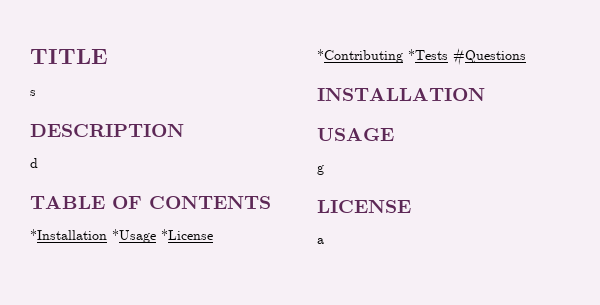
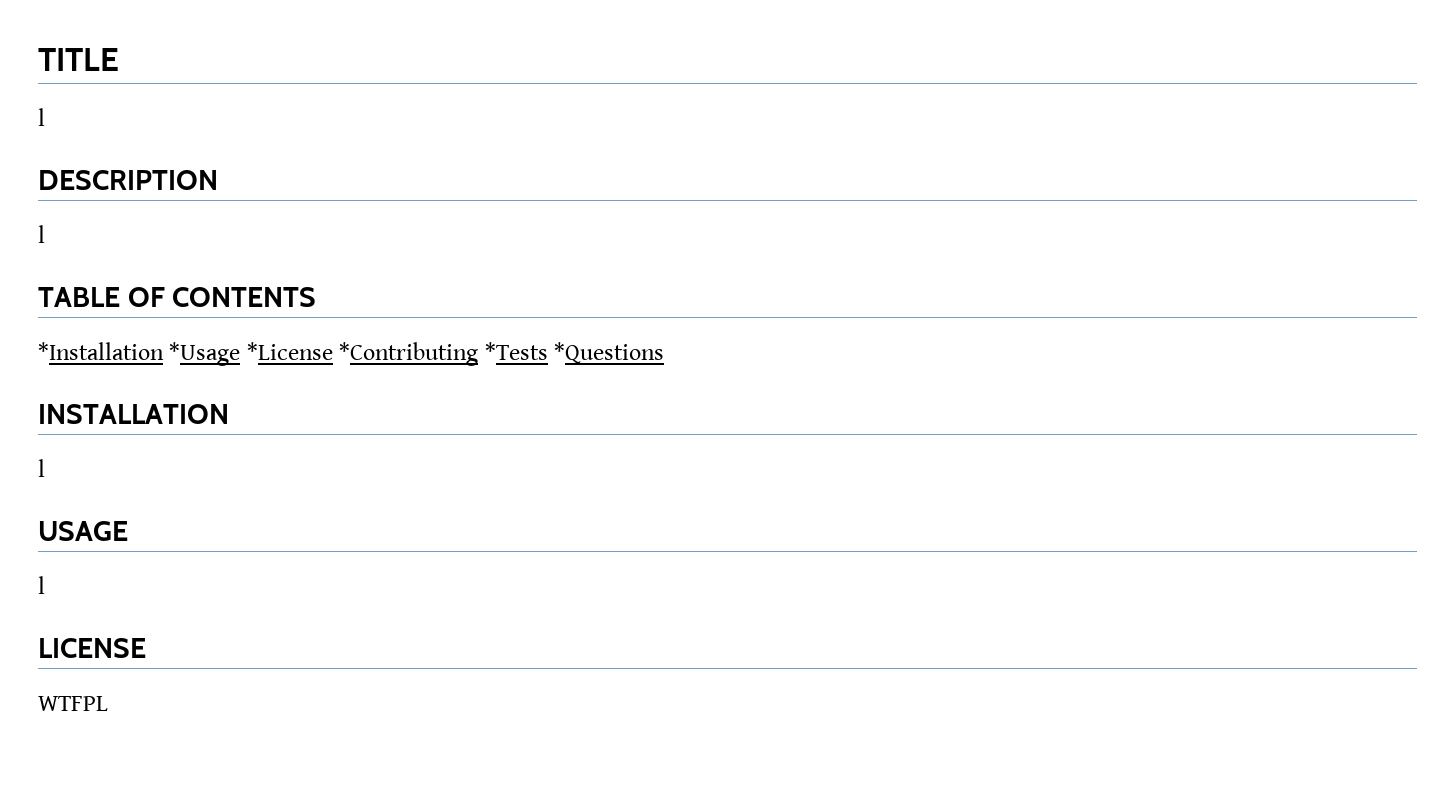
[30,90,36,96] s -> [38,108,45,126] l
[30,158,38,168] d -> [38,225,45,243] l
[453,48,526,66] #Questions -> [554,342,665,364] *Questions
(485, 94) none -> [38,459,45,477] // l
[317,165,324,175] g -> [38,576,45,594] l
[317,238,324,244] a -> [38,696,108,711] WTFPL

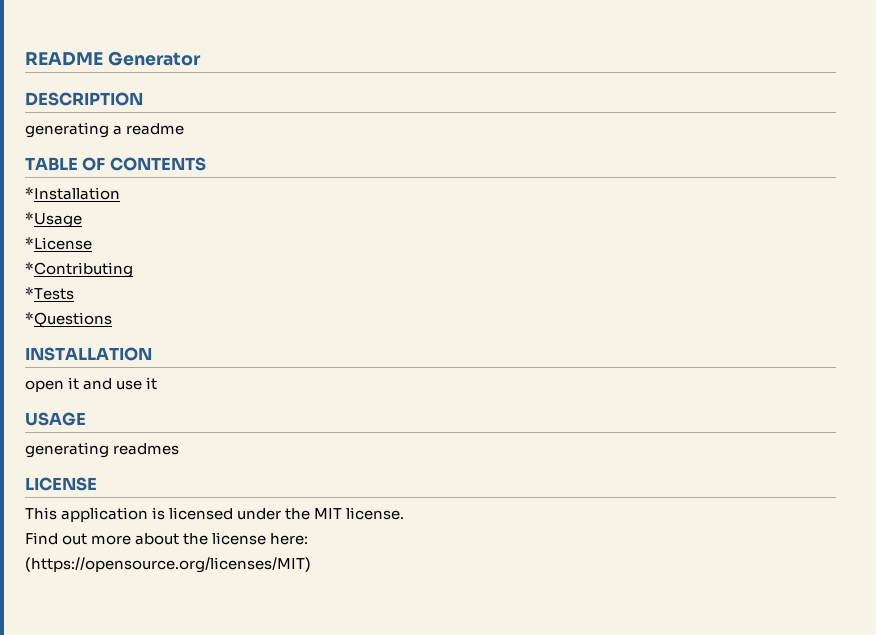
[38,48,119,71] [38,108,45,126] TITLE // l -> [25,51,201,66] README Generator
[38,225,45,243] l -> [25,122,185,138] generating a readme
(164, 351) none -> (120, 193) //
(241, 354) none -> (82, 220) //
(333, 351) none -> (92, 243) //
(479, 354) none -> (133, 270) //
(548, 351) none -> (74, 293) //
[38,459,45,477] l -> [25,377,158,392] open it and use it
[38,576,45,594] l -> [25,442,180,458] generating readmes
[38,696,108,711] WTFPL -> [25,507,405,522] [25,532,309,545] [25,557,311,573] This application is licensed under the MIT license. // Find out more about the license here: // (https://opensource.org/licenses/MIT)

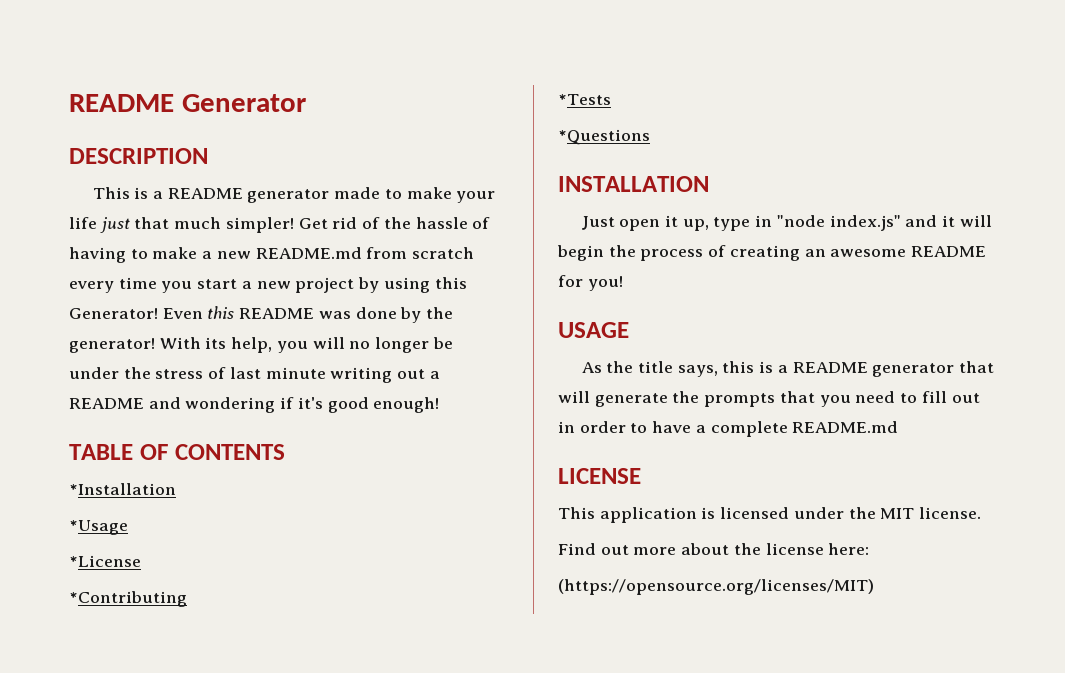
[25,122,185,138] generating a readme -> [92,187,496,203] [69,217,491,233] [69,247,475,263] [69,277,467,293] [69,306,454,323] [69,337,453,353] [69,367,440,383] [69,397,440,413] This is a README generator made to make your life just that much simpler! Get rid of the hassle of having to make a new README.md from scratch every time you start a new project by using this Generator! Even this README was done by the generator! With its help, you will no longer be under the stress of last minute writing out a README and wondering if it's good enough!
(152, 354) none -> [581,216,615,230] Just
[83,377,158,390] [25,412,86,426] [25,442,180,458] and use it // USAGE // generating readmes -> [682,215,992,231] [557,245,987,261] [558,275,623,291] [558,322,629,338] [581,361,995,377] [558,391,980,407] [558,421,899,437] up, type in "node index.js" and it will begin the process of creating an awesome README for you! // USAGE // As the title says, this is a README generator that will generate the prompts that you need to fill out in order to have a complete README.md

